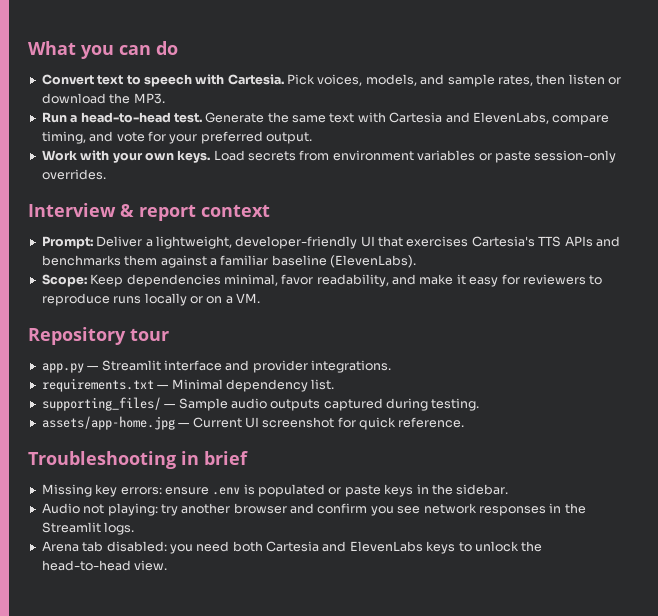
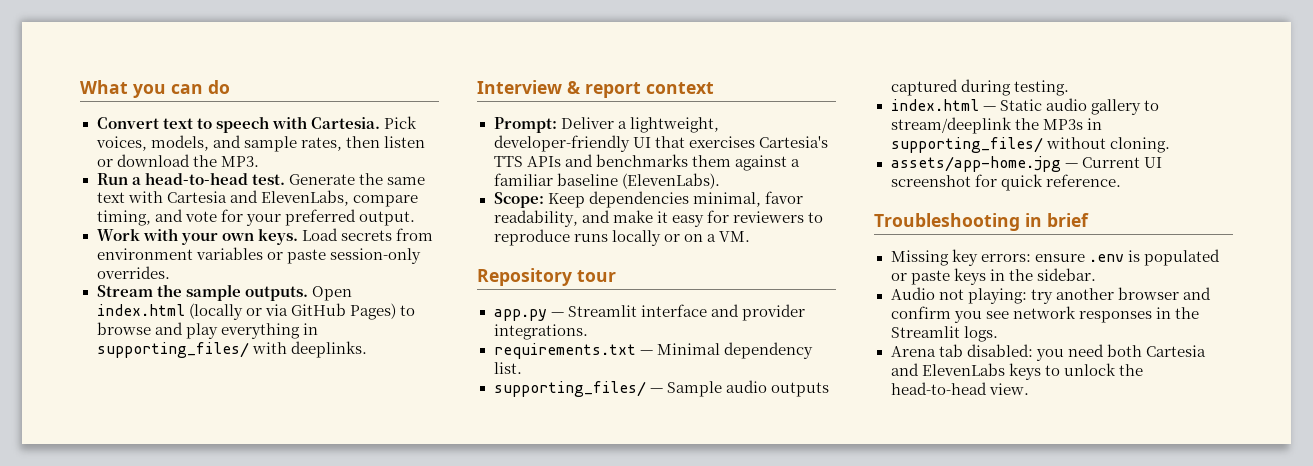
(106, 174) none -> [96,284,352,301] [96,303,415,320] [96,322,318,339] [96,341,367,358] // Stream the sample outputs. Open index.html (locally or via GitHub Pages) to browse and play everything in supporting_files/ with deeplinks.
(480, 404) none -> [890,98,1159,115] [890,117,1102,134] [890,137,1170,153] // index.html — Static audio gallery to stream/deeplink the MP3s in supporting_files/ without cloning.

